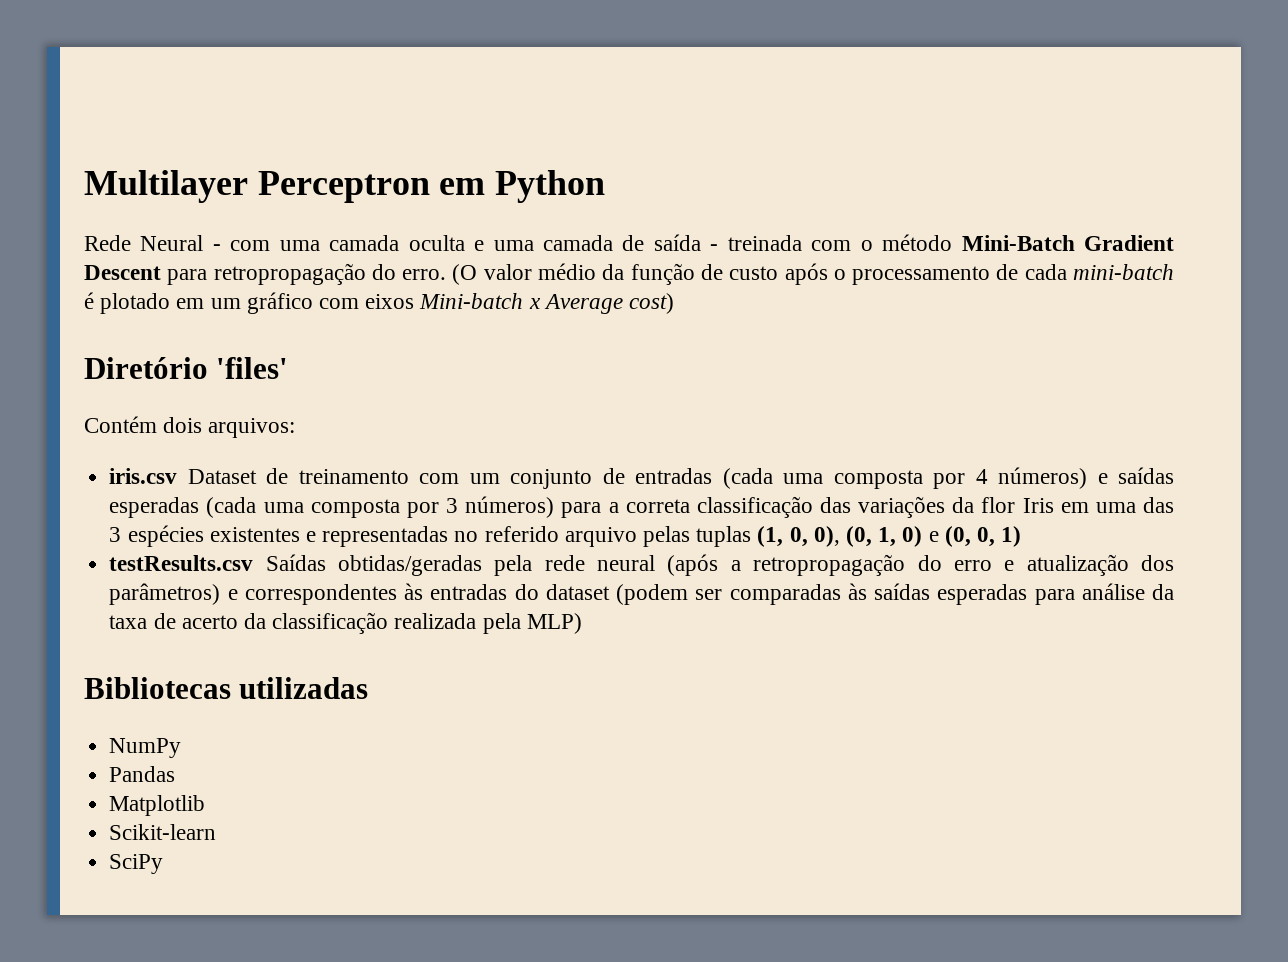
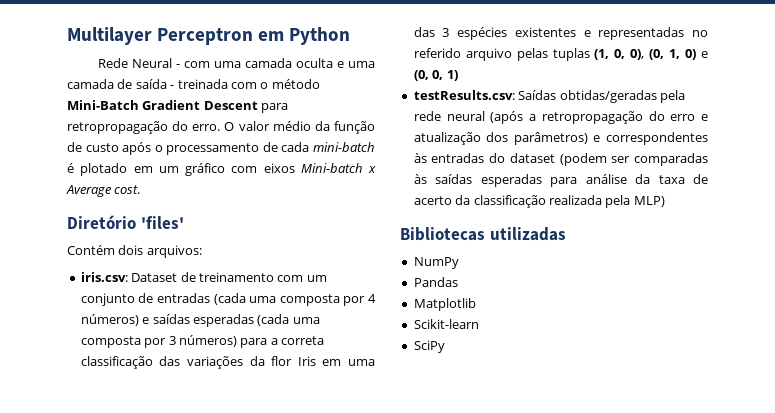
[452,264,478,285] (O -> [224,122,235,131] O
[629,293,675,314] cost) -> [114,185,141,194] cost.
[109,468,178,484] iris.csv -> [80,272,128,282] iris.csv:
[109,555,254,571] testResults.csv -> [413,90,515,100] testResults.csv:

